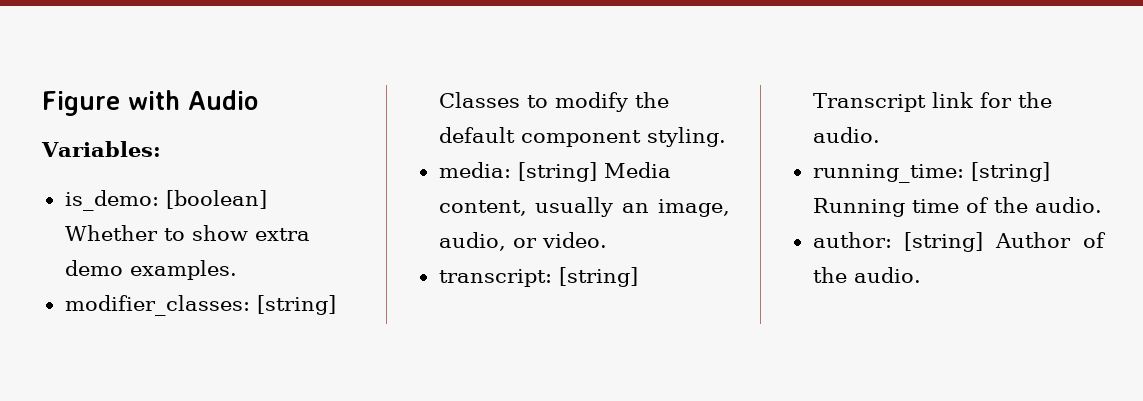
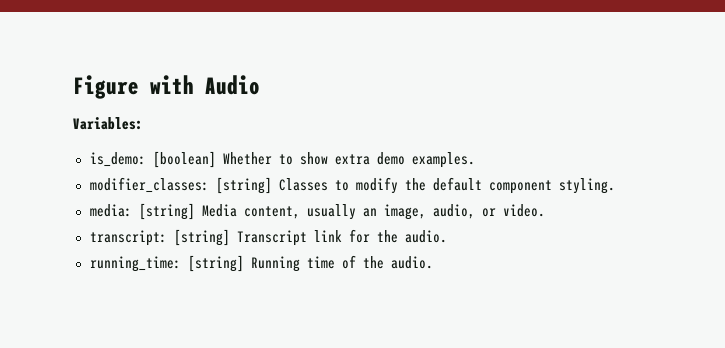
[812,232,1106,252] [812,267,921,283] // author: [string] Author of the audio. -> (433, 262) none

